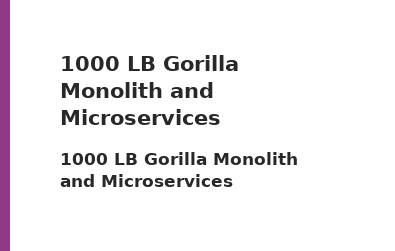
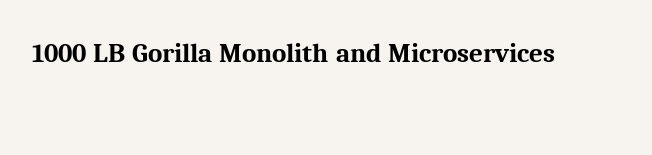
[60,55,239,71] [60,82,214,98] [60,109,221,125] [60,152,298,165] [60,174,233,187] 1000 LB Gorilla Monolith and Microservices // 1000 LB Gorilla Monolith and Microservices -> [32,43,555,62] 1000 LB Gorilla Monolith and Microservices

